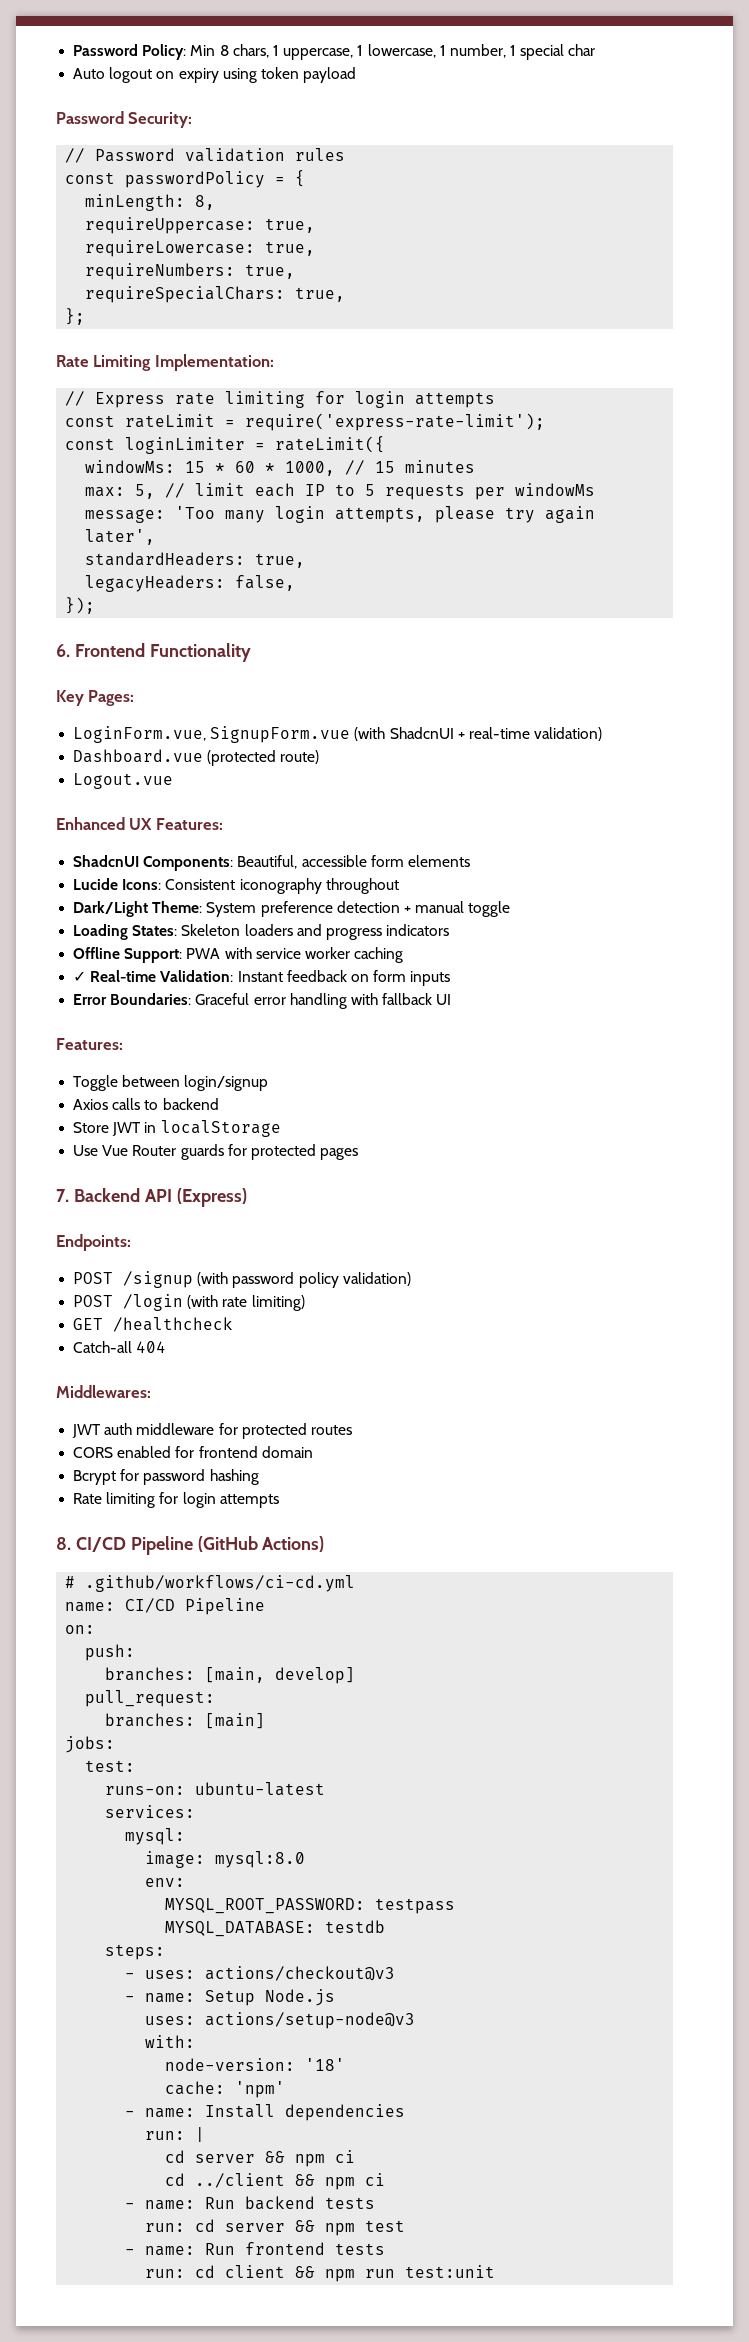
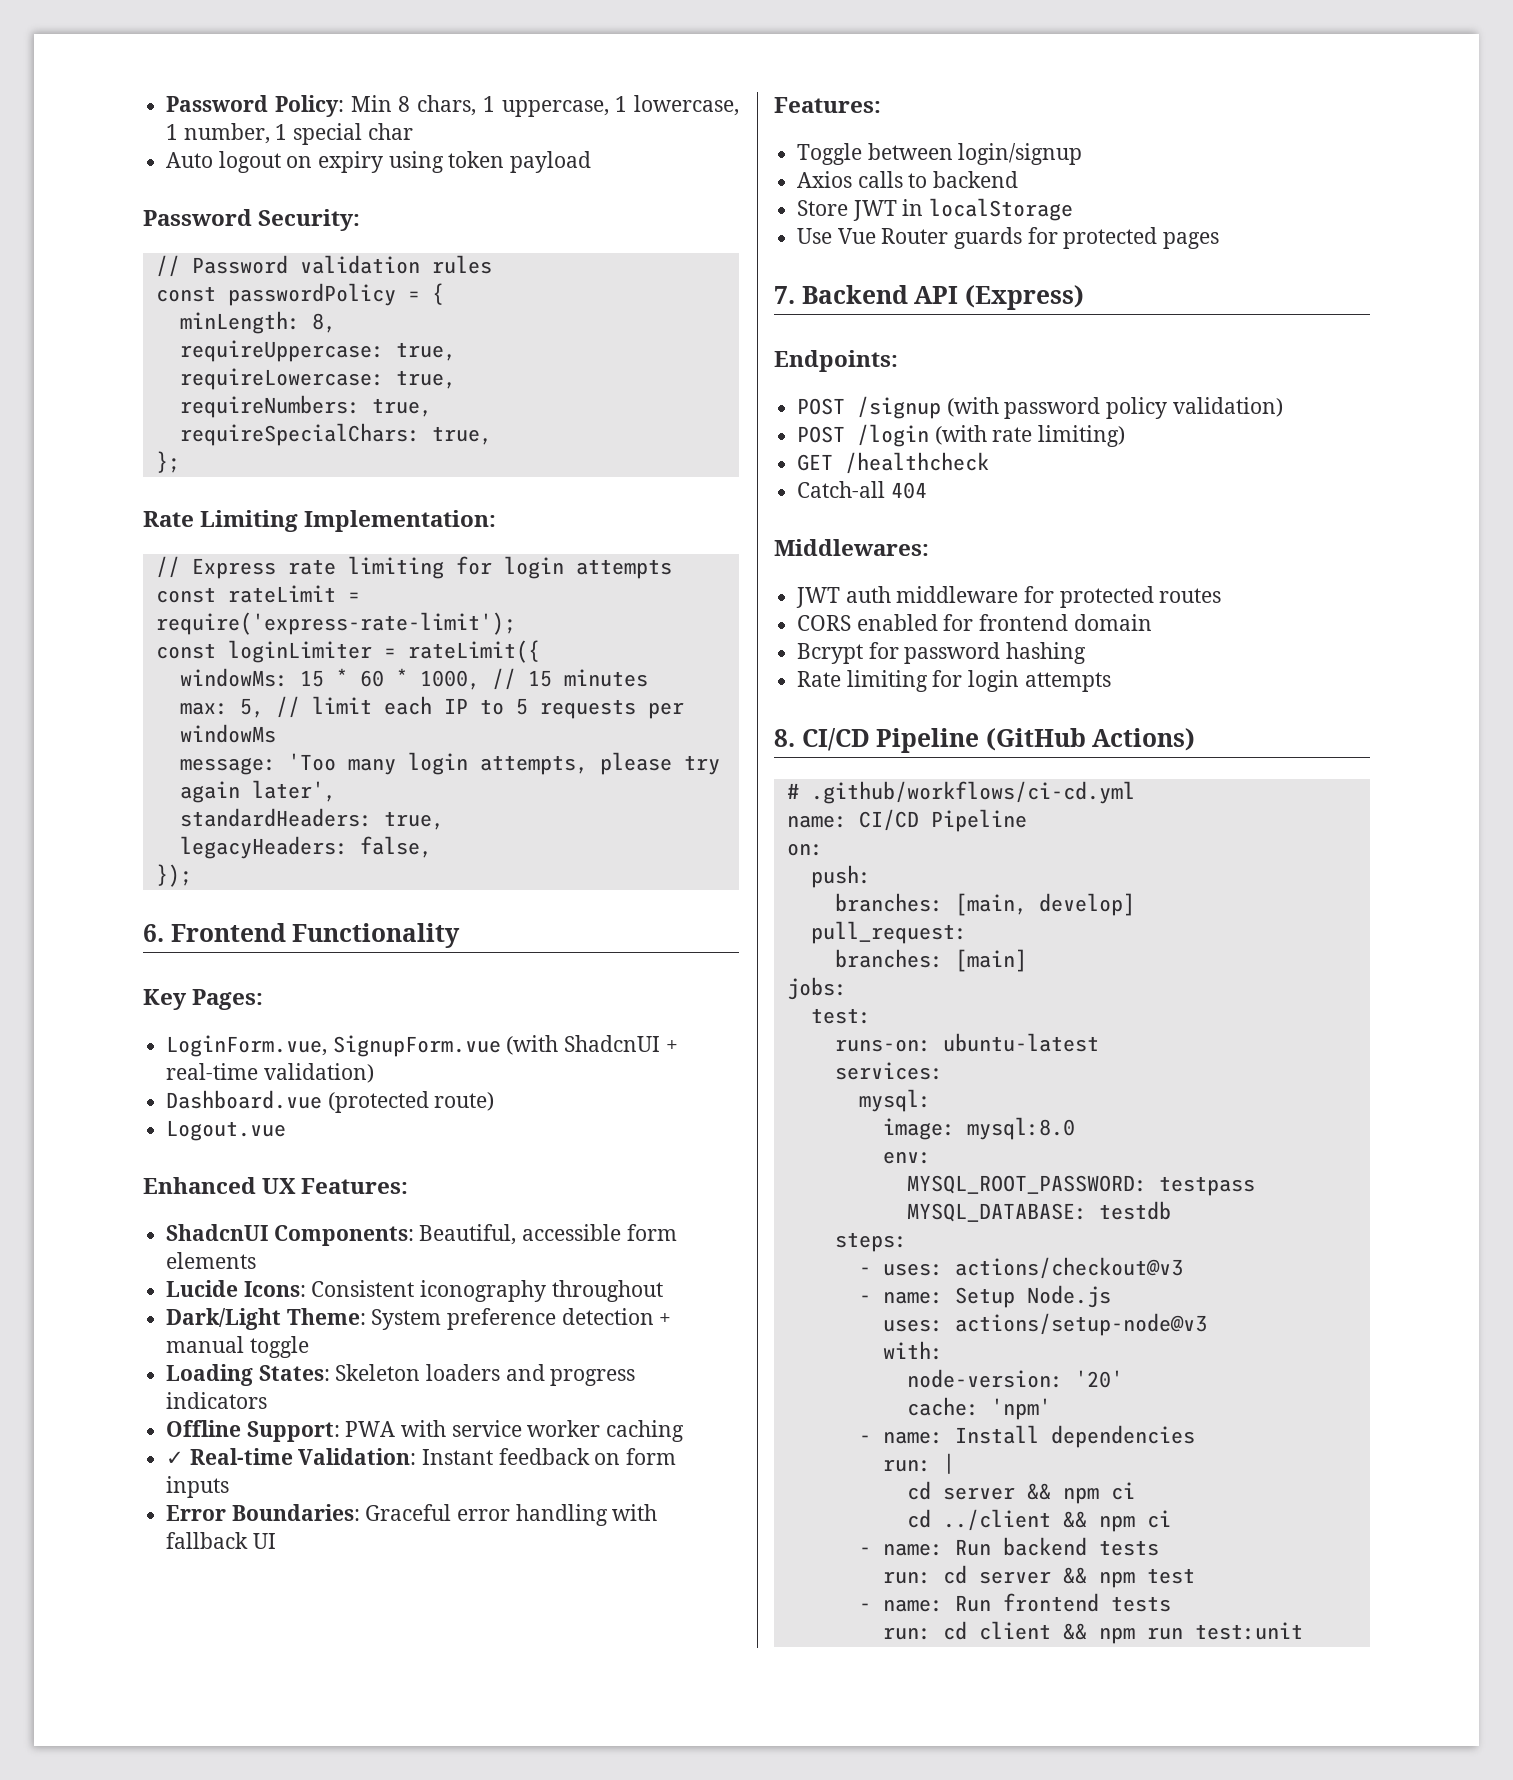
[305,2058,346,2071] '18' -> [1074,1370,1123,1388] '20'

